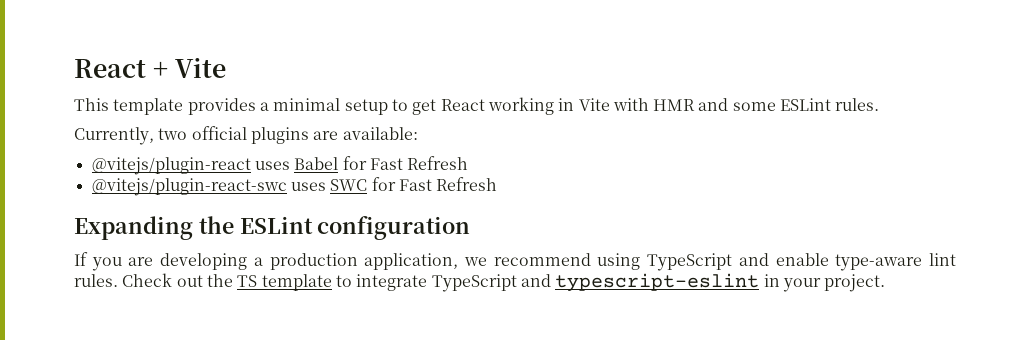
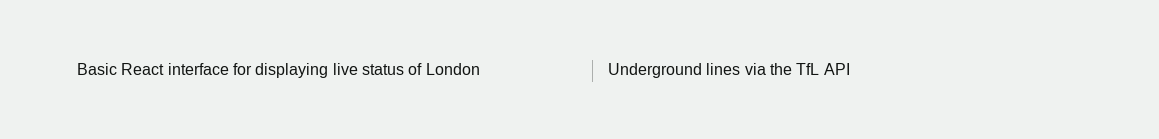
[74,58,226,78] [74,97,880,115] [74,126,418,145] [91,156,469,175] [91,177,498,196] [74,216,471,240] [74,252,956,271] [74,273,886,292] React + Vite // This template provides a minimal setup to get React working in Vite with HMR and some ESLint rules. // Currently, two official plugins are available: // @vitejs/plugin-react uses Babel for Fast Refresh // @vitejs/plugin-react-swc uses SWC for Fast Refresh // Expanding the ESLint configuration // If you are developing a production application, we recommend using TypeScript and enable type-aware lint rules. Check out the TS template to integrate TypeScript and typescript-eslint in your project. -> [77,63,850,78] Basic React interface for displaying live status of London Underground lines via the TfL API

